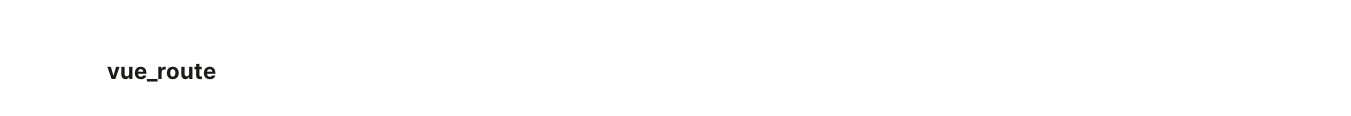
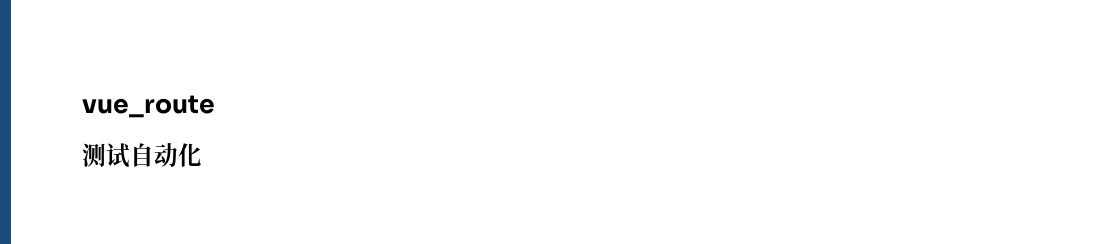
(216, 72) none -> [82,143,202,168] // 测试自动化

